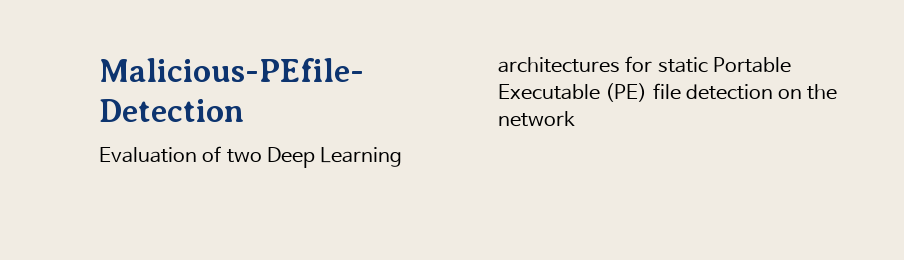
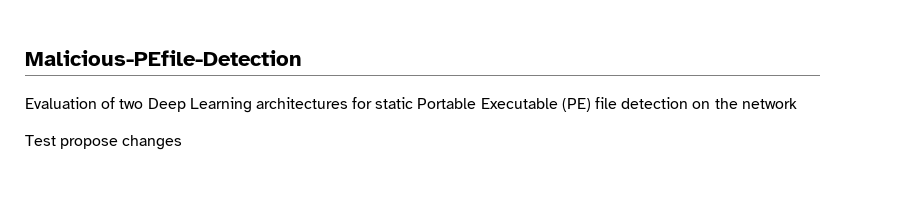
(575, 119) none -> [25,135,183,150] // Test propose changes

